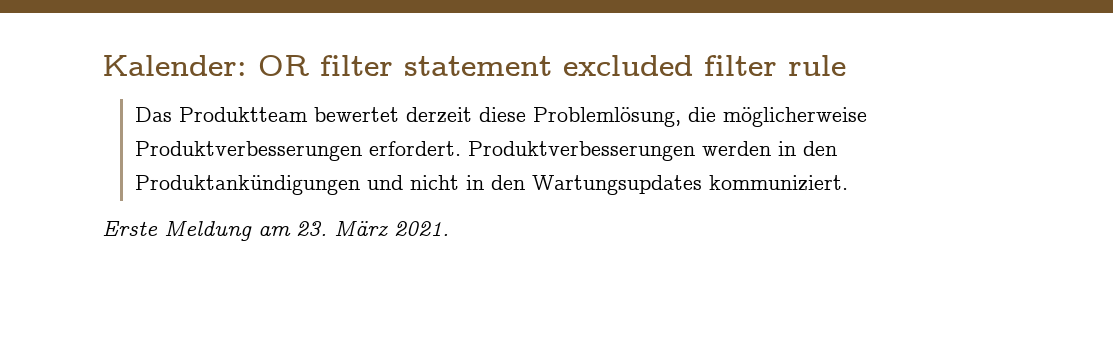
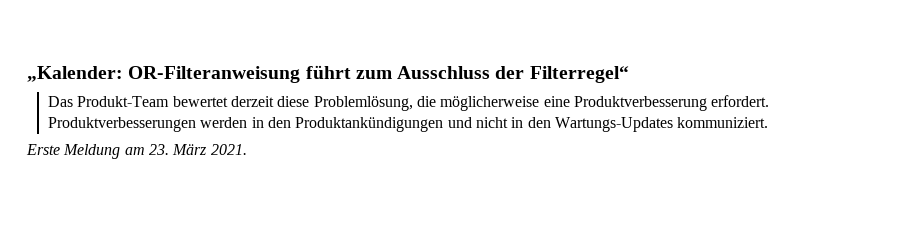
[102,55,846,76] Kalender: OR filter statement excluded filter rule -> [27,65,629,83] „Kalender: OR-Filteranweisung führt zum Ausschluss der Filterregel“
[179,107,309,122] Produktteam -> [77,96,170,107] Produkt-Team
[135,141,363,161] Produktverbesserungen -> [543,96,707,111] eine Produktverbesserung
[532,175,703,195] Wartungsupdates -> [554,117,673,132] Wartungs-Updates

